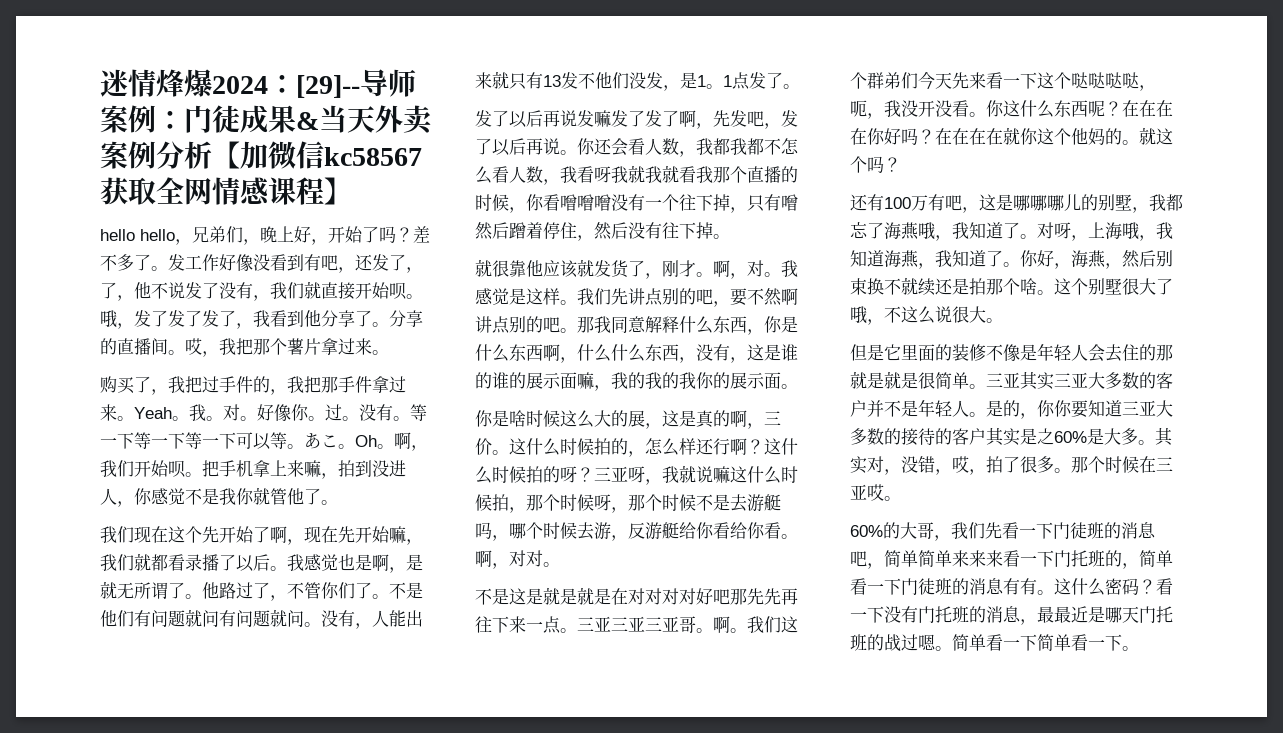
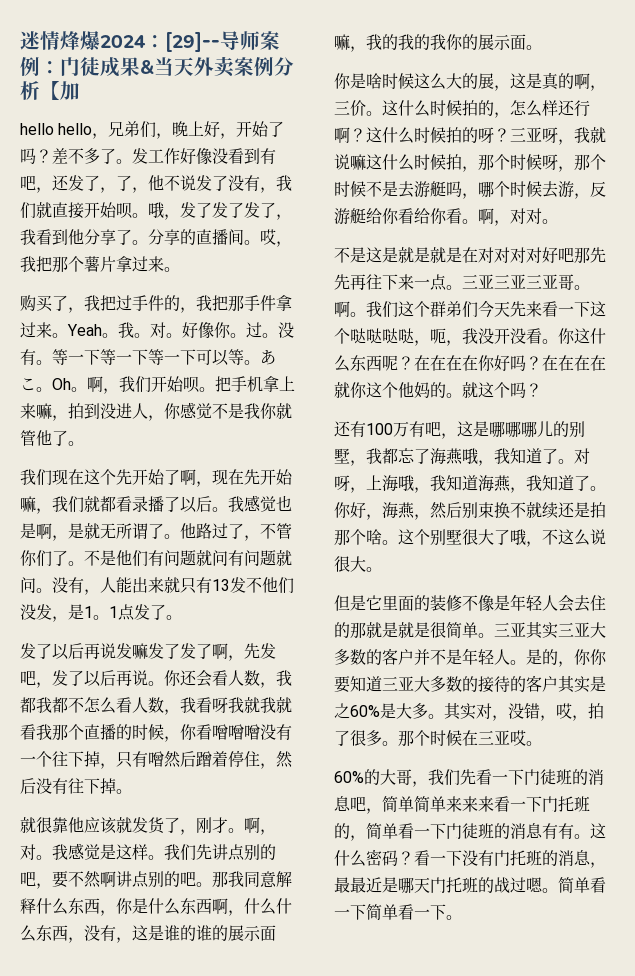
[268,141,422,169] [100,177,352,205] 微信kc58567获取全网情感课程】 -> (80, 90) none

